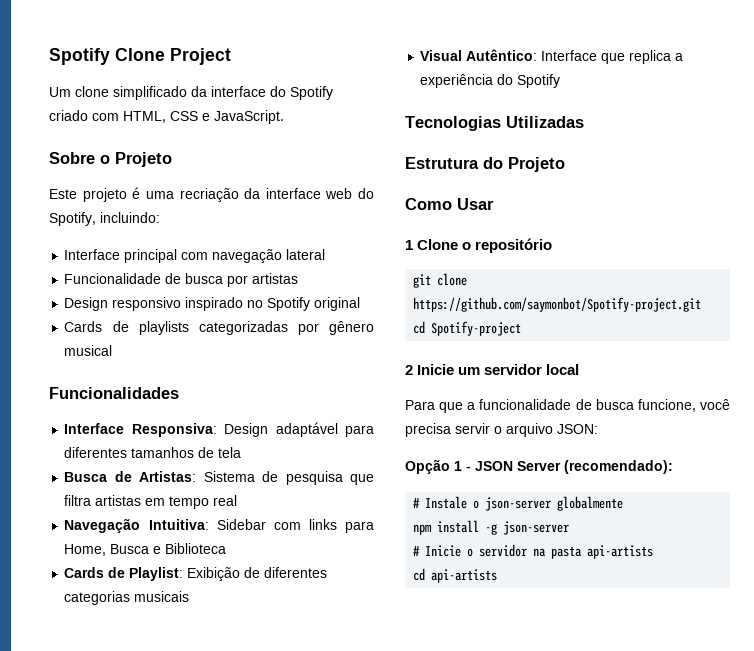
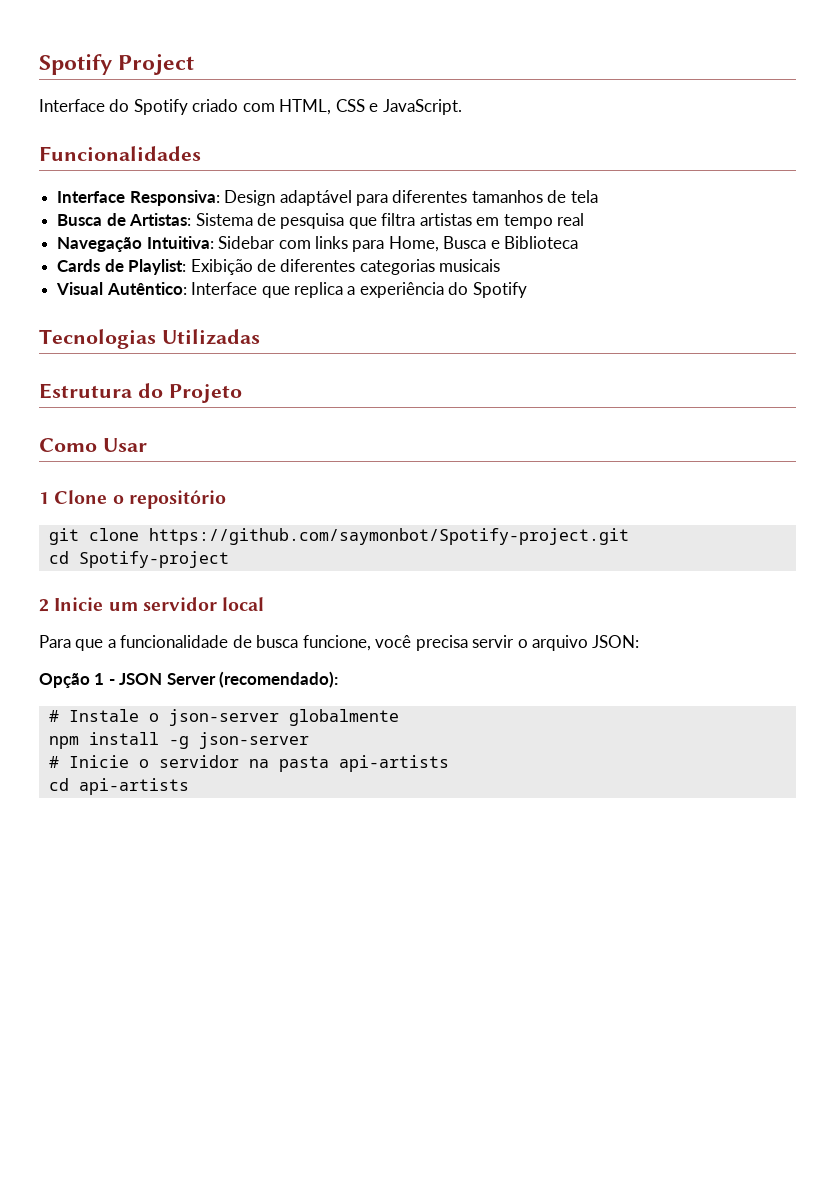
[49,48,165,65] Spotify Clone -> [39,54,112,75] Spotify
[49,86,266,100] Um clone simplificado da interface -> [39,99,105,112] Interface
[49,152,172,167] [49,187,374,202] [49,212,160,226] [64,249,326,263] [64,273,299,287] [64,297,361,311] [64,321,374,335] [64,345,113,356] // Sobre o Projeto // Este projeto é uma recriação da interface web do Spotify, incluindo: // Interface principal com navegação lateral // Funcionalidade de busca por artistas // Design responsivo inspirado no Spotify original // Cards de playlists categorizadas por gênero musical -> (462, 107) none

